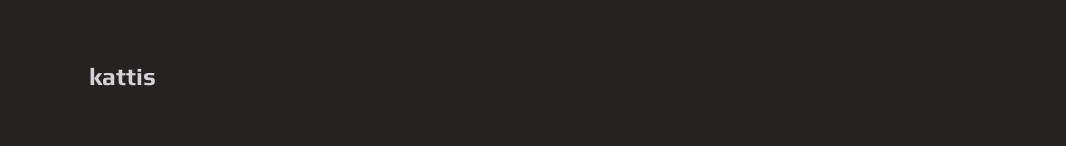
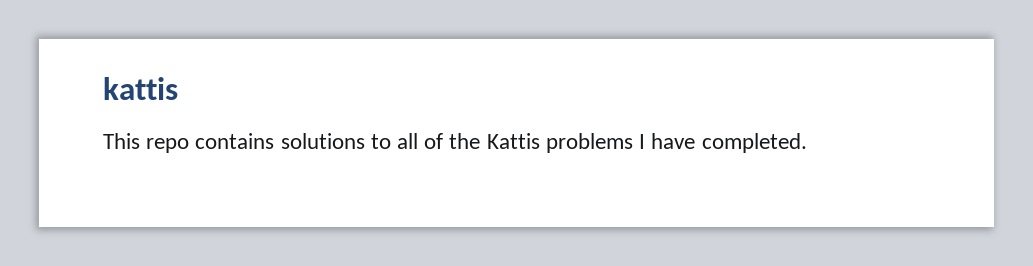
(156, 76) none -> [103,133,807,153] // This repo contains solutions to all of the Kattis problems I have completed.

